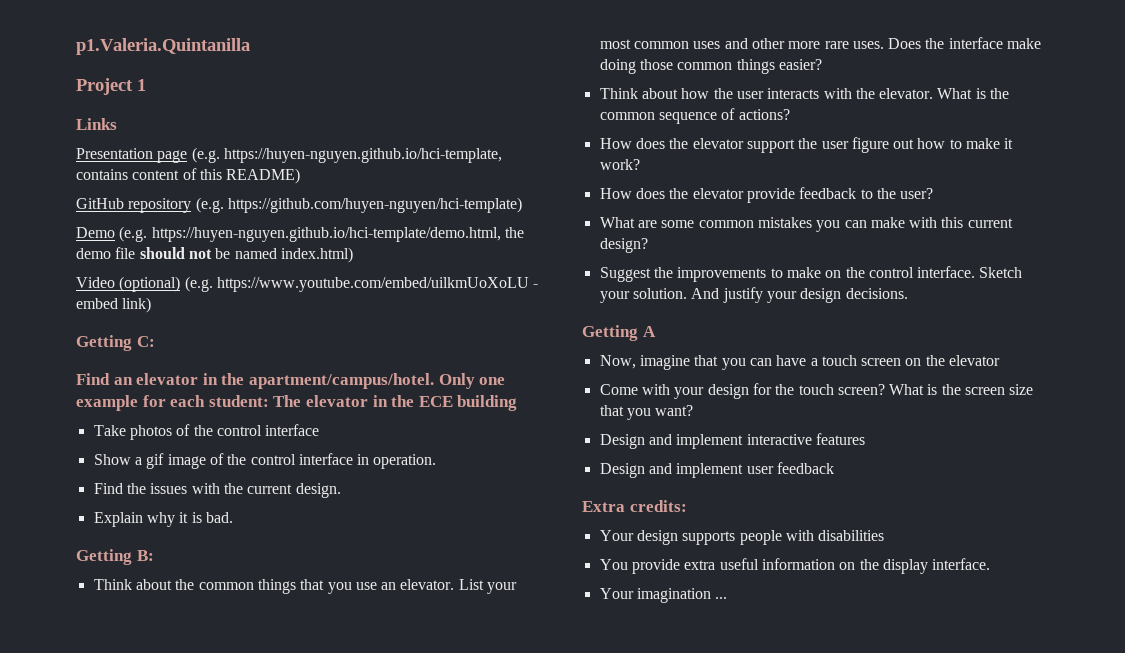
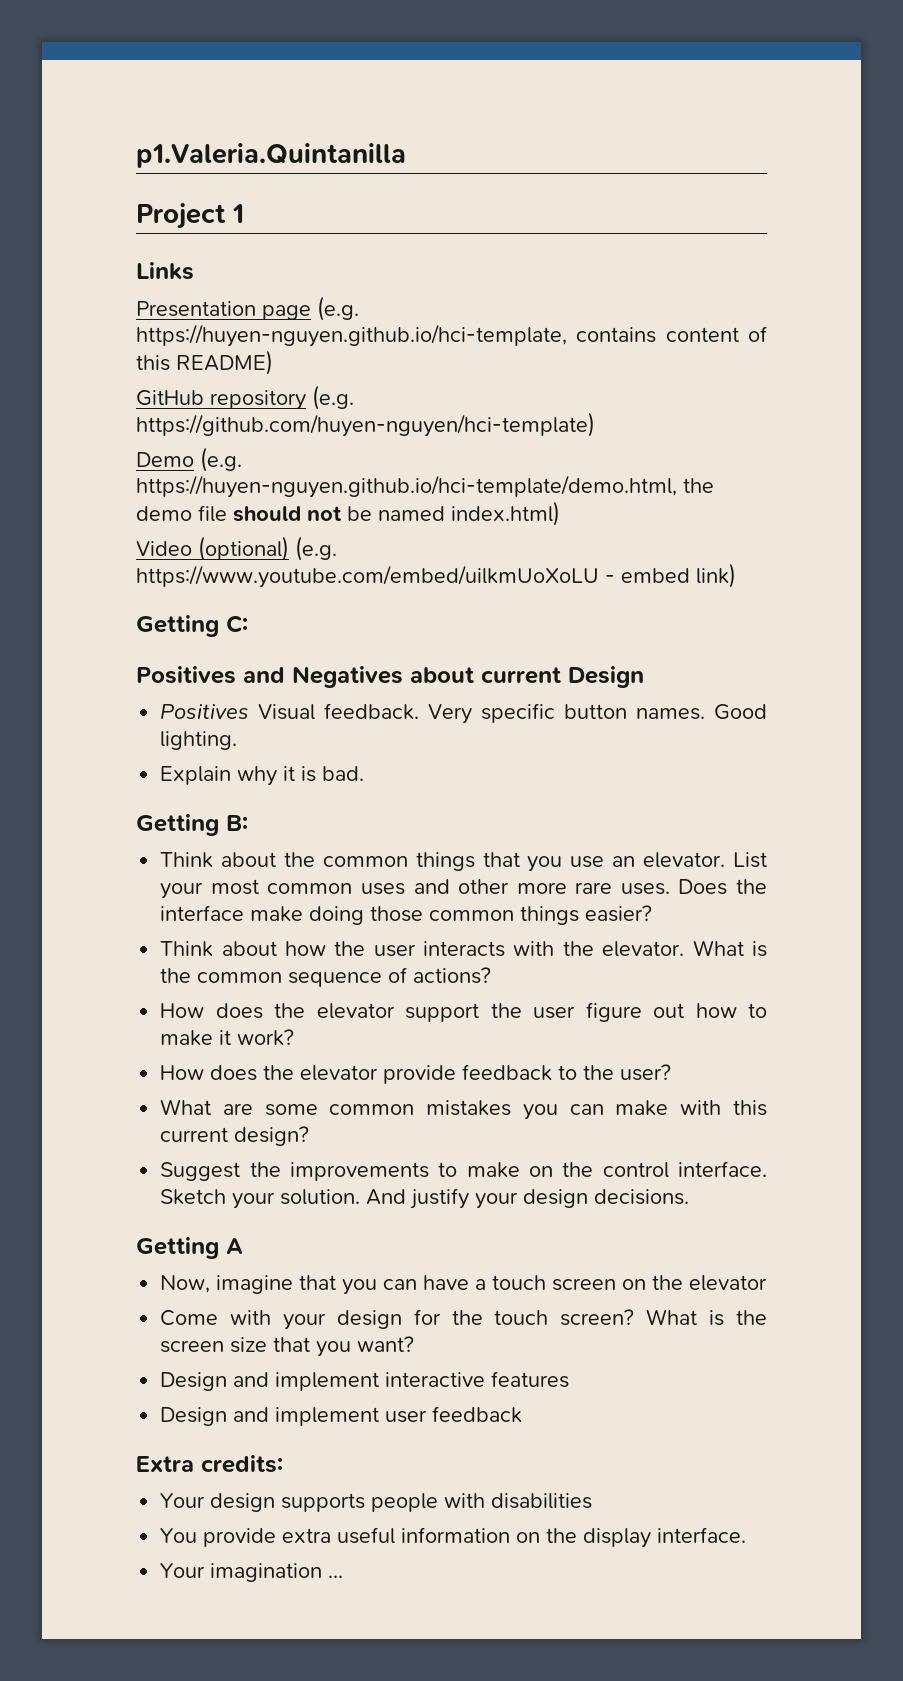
[76,373,506,389] [76,395,518,411] [93,424,320,440] [93,453,437,469] [93,483,341,498] Find an elevator in the apartment/campus/hotel. Only one example for each student: The elevator in the ECE building // Take photos of the control interface // Show a gif image of the control interface in operation. // Find the issues with the current design. -> [136,666,644,688] [160,703,767,724] [160,731,238,750] Positives and Negatives about current Design // Positives Visual feedback. Very specific button names. Good lighting.

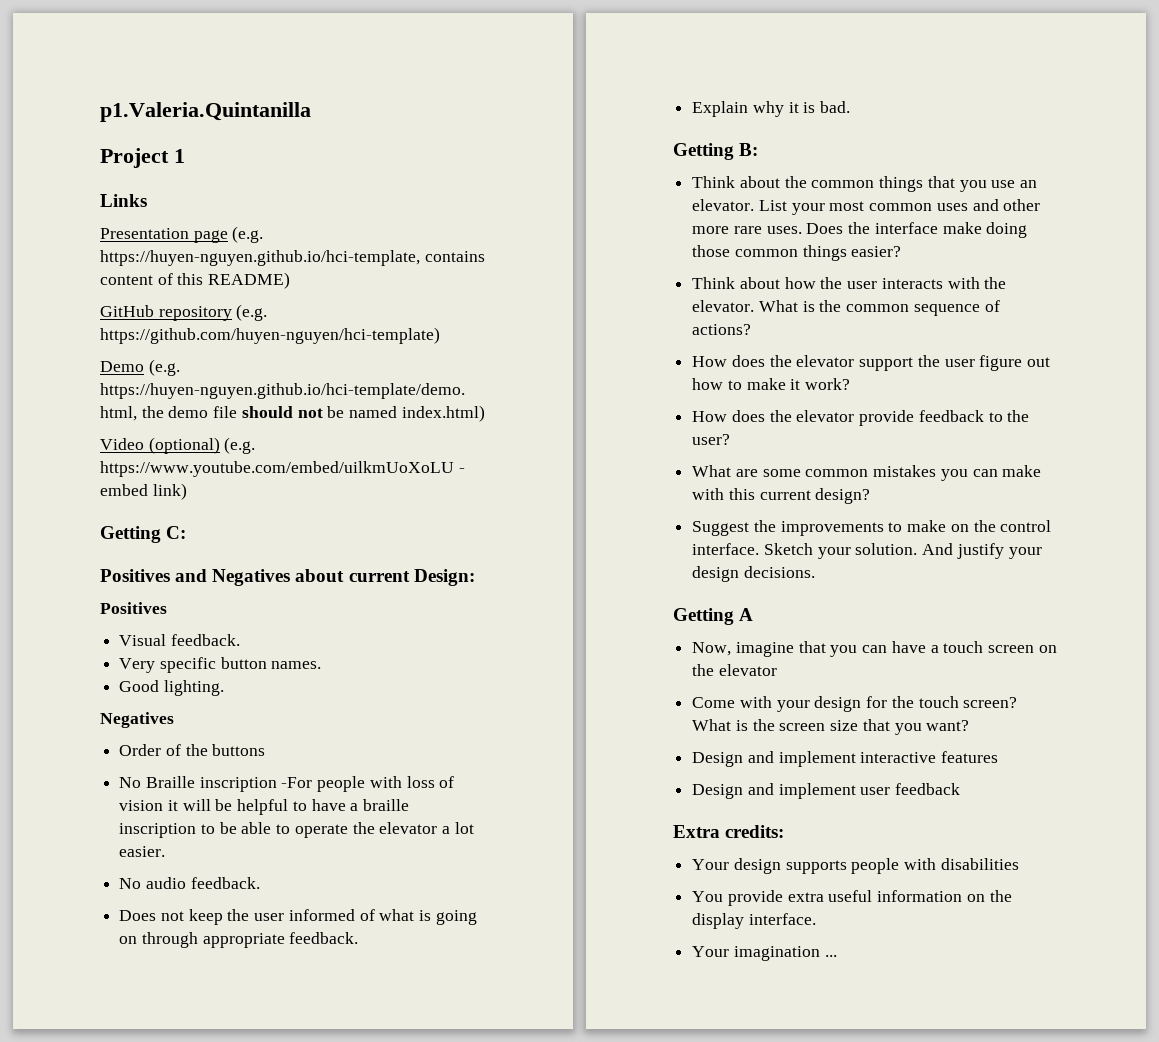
[568,666,644,688] [160,704,250,719] Design // Positives -> [413,569,475,586] [100,602,167,614] Design: // Positives //
(420, 711) none -> (240, 640) //
(706, 714) none -> (322, 665) //
(238, 740) none -> [100,712,174,728] [119,744,266,756] [119,776,455,792] [119,799,410,815] [119,822,474,838] [119,846,166,857] [119,877,260,889] [119,909,477,925] [119,932,359,948] // Negatives // Order of the buttons // No Braille inscription -For people with loss of vision it will be helpful to have a braille inscription to be able to operate the elevator a lot easier. // No audio feedback. // Does not keep the user informed of what is going on through appropriate feedback.

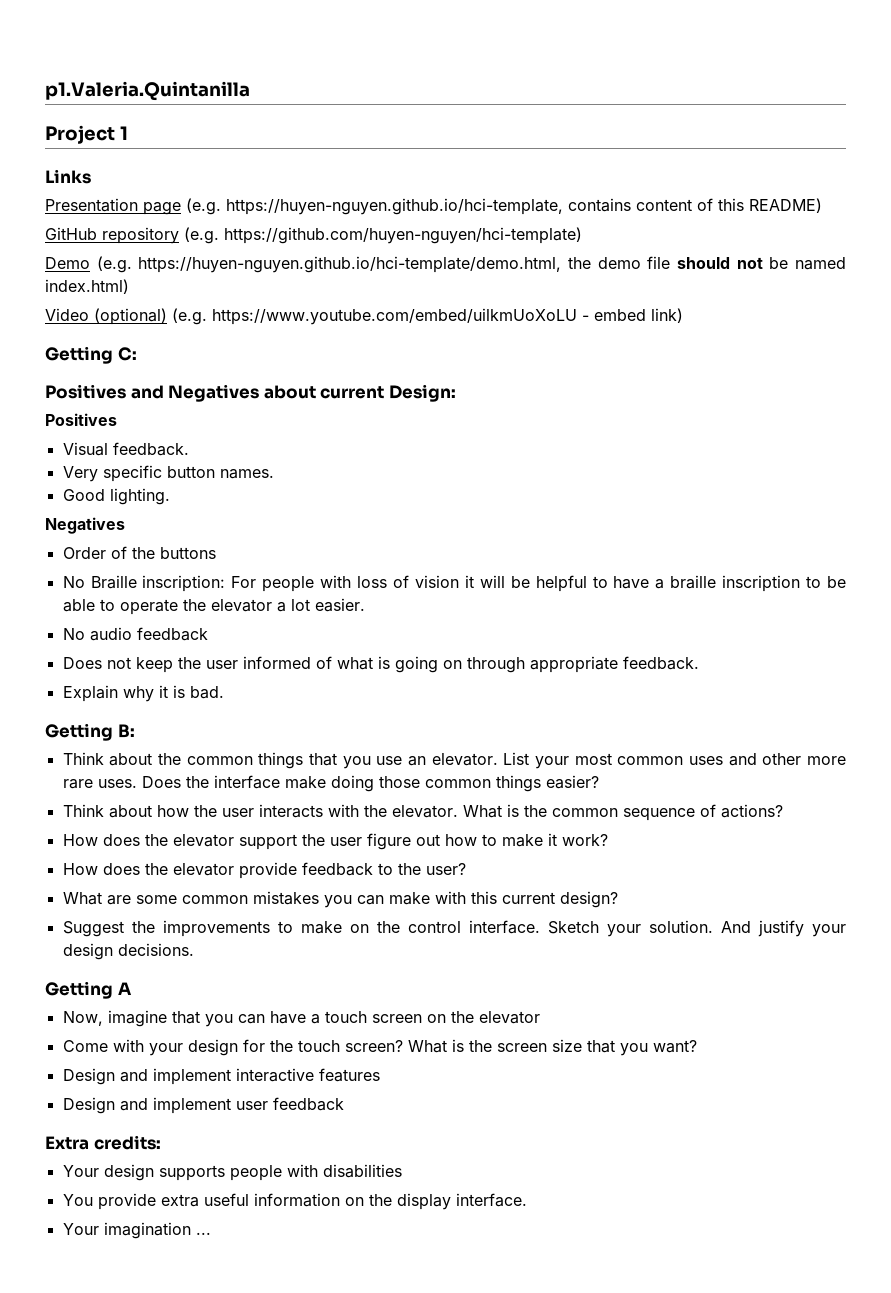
[199,777,313,792] inscription -For -> [142,575,257,592] inscription: For
[190,877,260,889] feedback. -> [136,627,208,641] feedback

